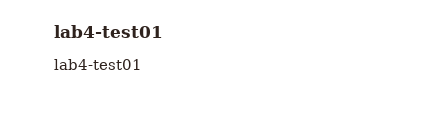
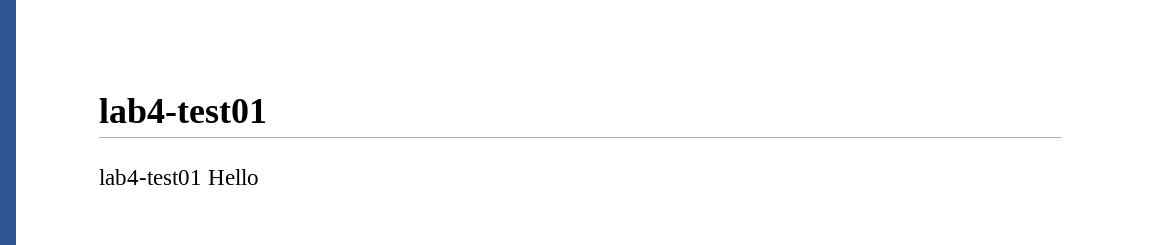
(142, 64) none -> [208,169,260,185] Hello

